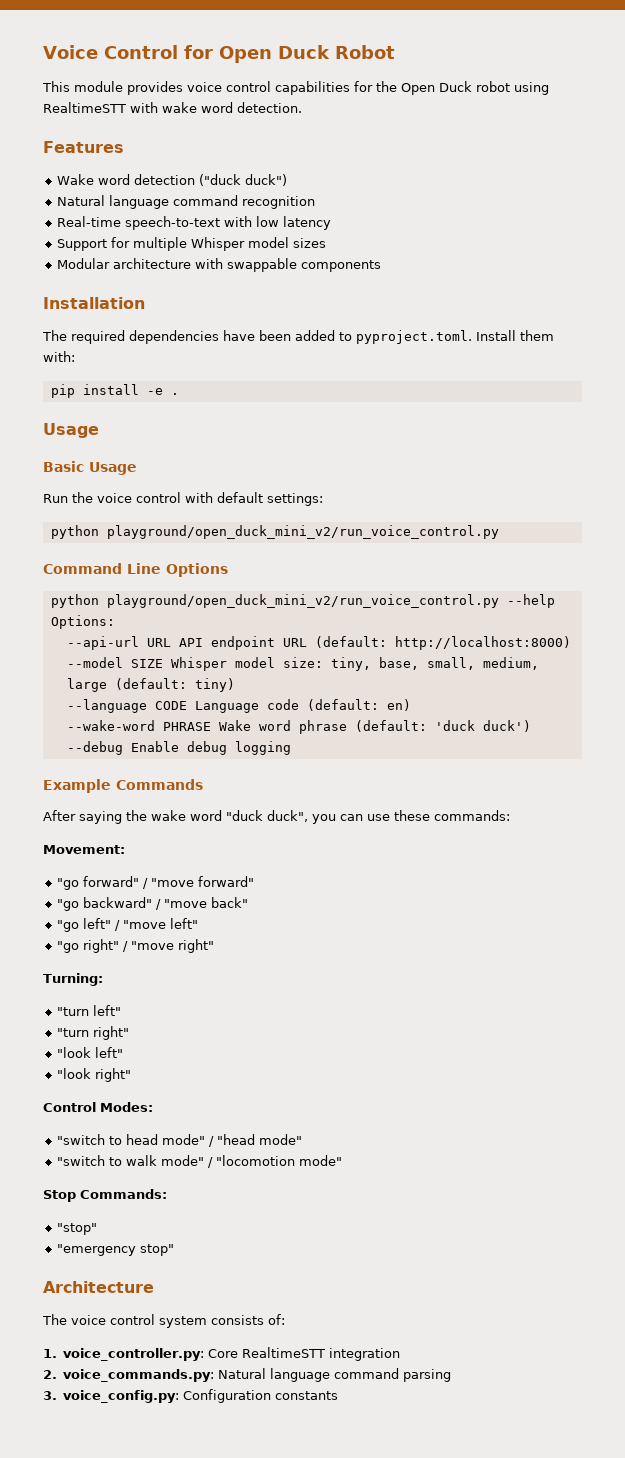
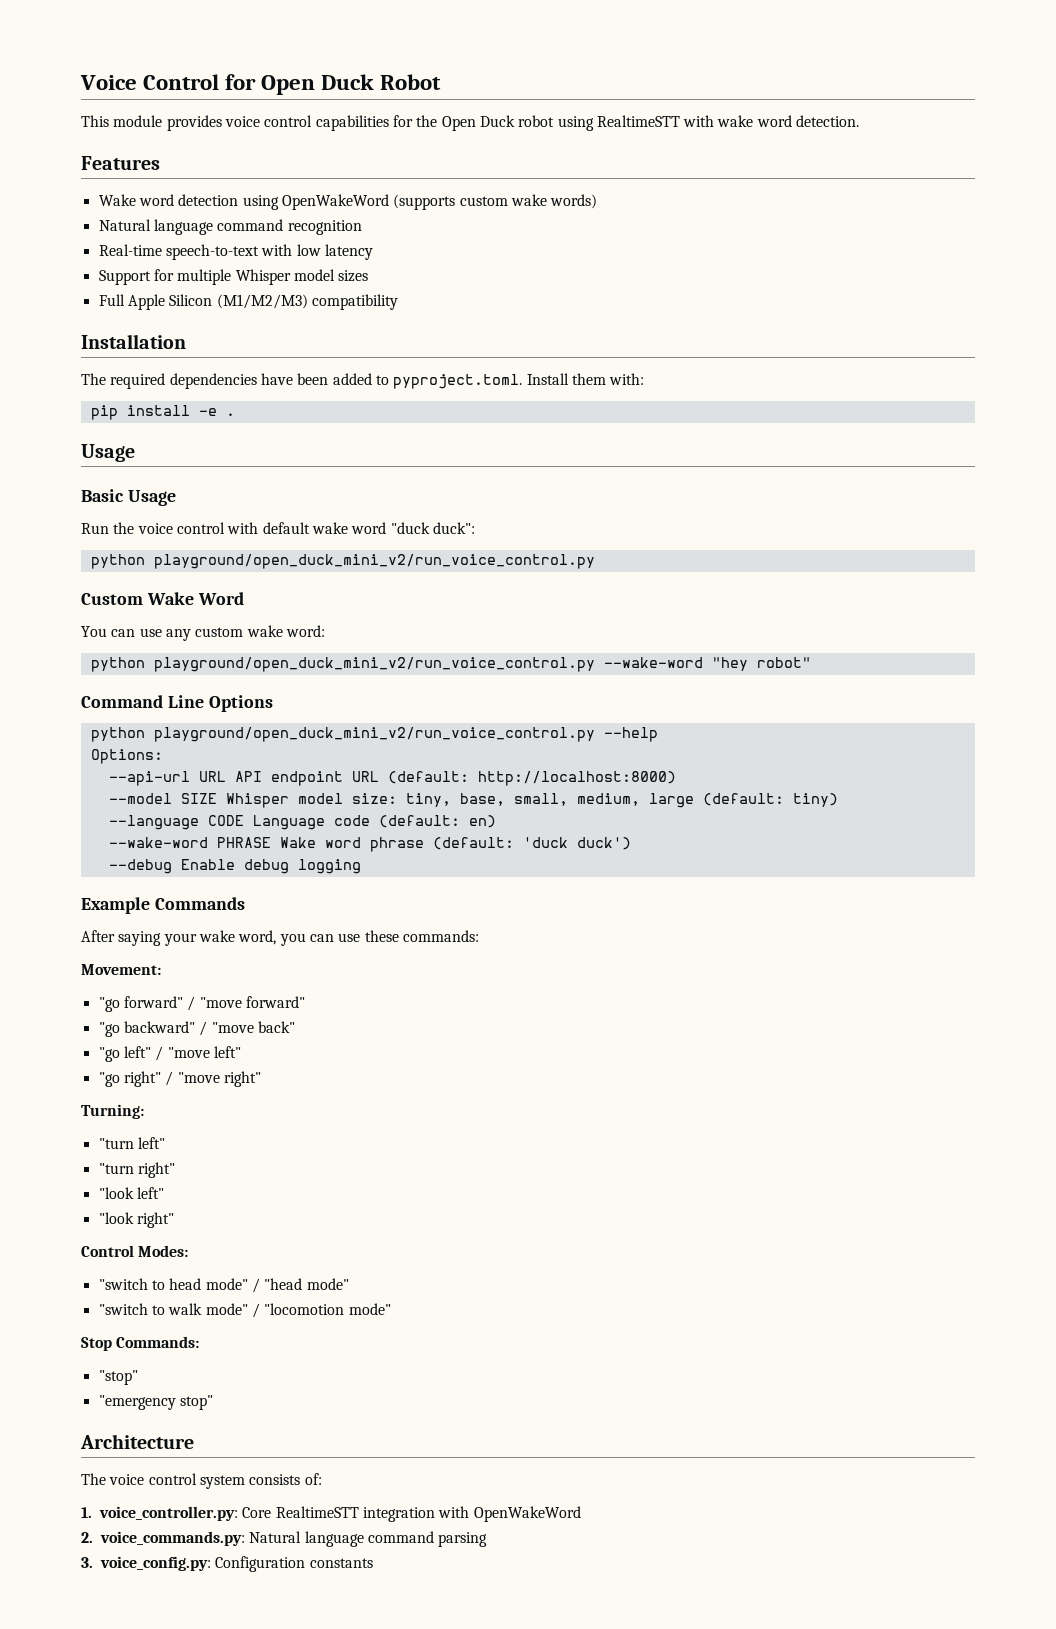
[198,174,287,186] ("duck duck") -> [242,194,598,210] using OpenWakeWord (supports custom wake words)
[56,258,381,272] Modular architecture with swappable components -> [98,294,398,310] Full Apple Silicon (M1/M2/M3) compatibility
[267,493,323,506] [50,525,499,539] settings: // python playground/open_duck_mini_v2/run_voice_control.py -> [311,522,475,534] [90,554,595,569] [81,592,244,605] [81,625,325,641] [90,657,811,672] wake word "duck duck": // python playground/open_duck_mini_v2/run_voice_control.py // Custom Wake Word // You can use any custom wake word: // python playground/open_duck_mini_v2/run_voice_control.py --wake-word "hey robot"
[126,810,308,822] the wake word "duck duck", -> [163,930,277,946] your wake word,
(401, 1354) none -> [438,1506,581,1522] with OpenWakeWord

